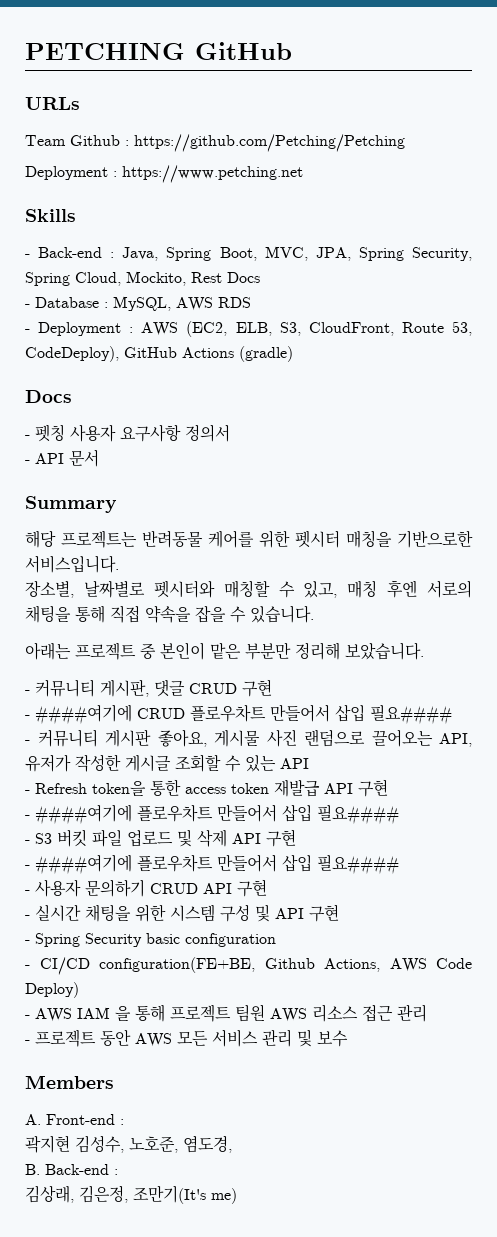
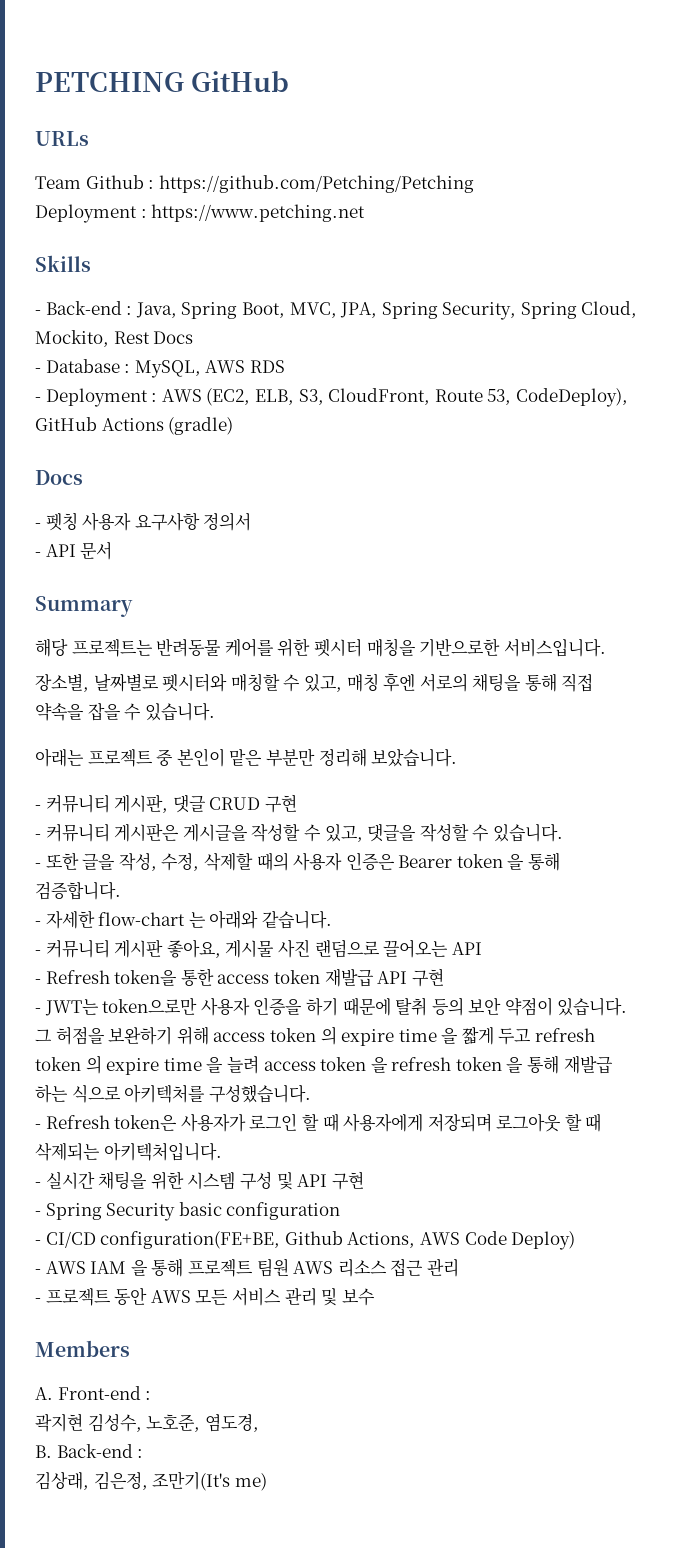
[35,704,452,725] ####여기에 CRUD 플로우차트 만들어서 삽입 필요#### -> [45,823,563,842] [35,852,561,871] [35,882,121,900] [35,910,332,929] 커뮤니티 게시판은 게시글을 작성할 수 있고, 댓글을 작성할 수 있습니다. // - 또한 글을 작성, 수정, 삭제할 때의 사용자 인증은 Bearer token 을 통해 검증합니다. // - 자세한 flow-chart 는 아래와 같습니다.
[439,733,472,747] [25,754,276,772] API, 유저가 작성한 게시글 조회할 수 있는 -> (449, 948) none
[35,804,399,825] [25,829,296,847] [25,854,399,875] [25,879,267,897] ####여기에 플로우차트 만들어서 삽입 필요#### // - S3 버킷 파일 업로드 및 삭제 API 구현 // - ####여기에 플로우차트 만들어서 삽입 필요#### // - 사용자 문의하기 CRUD API 구현 -> [44,997,628,1016] [35,1026,596,1046] [35,1055,613,1075] [35,1084,311,1103] [35,1113,602,1132] [35,1142,222,1161] JWT는 token으로만 사용자 인증을 하기 때문에 탈취 등의 보안 약점이 있습니다. 그 허점을 보완하기 위해 access token 의 expire time 을 짧게 두고 refresh token 의 expire time 을 늘려 access token 을 refresh token 을 통해 재발급 하는 식으로 아키텍처를 구성했습니다. // - Refresh token은 사용자가 로그인 할 때 사용자에게 저장되며 로그아웃 할 때 삭제되는 아키텍처입니다.

